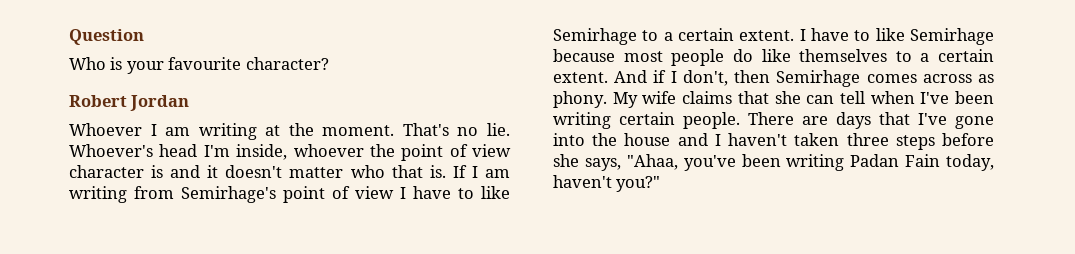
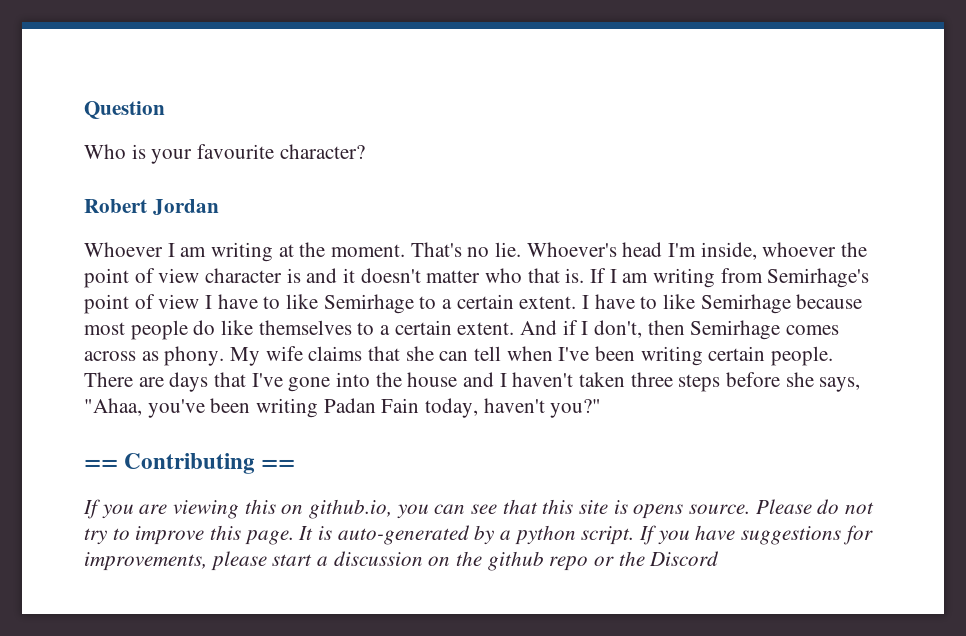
(661, 184) none -> [84,453,296,474] [83,499,875,519] [84,525,873,545] [84,551,720,571] // == Contributing == // If you are viewing this on github.io, you can see that this site is opens source. Please do not try to improve this page. It is auto-generated by a python script. If you have suggestions for improvements, please start a discussion on the github repo or the Discord

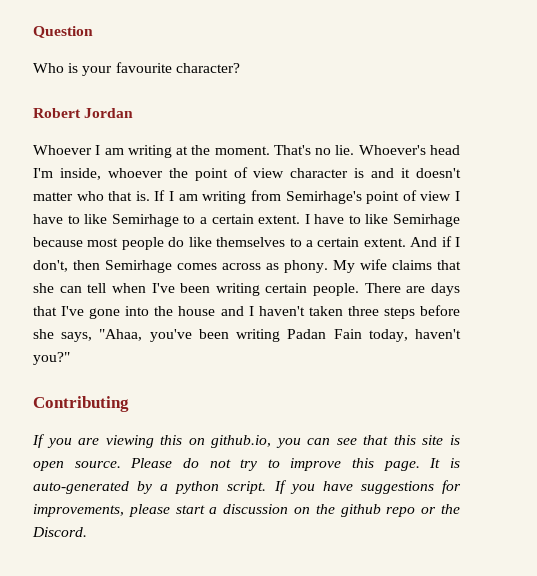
[84,459,118,469] == -> (70, 358) none
[261,459,296,469] == -> (129, 404) none
[633,504,684,519] opens -> [33,461,64,471] open
[649,551,720,566] Discord -> [32,527,87,537] Discord.

